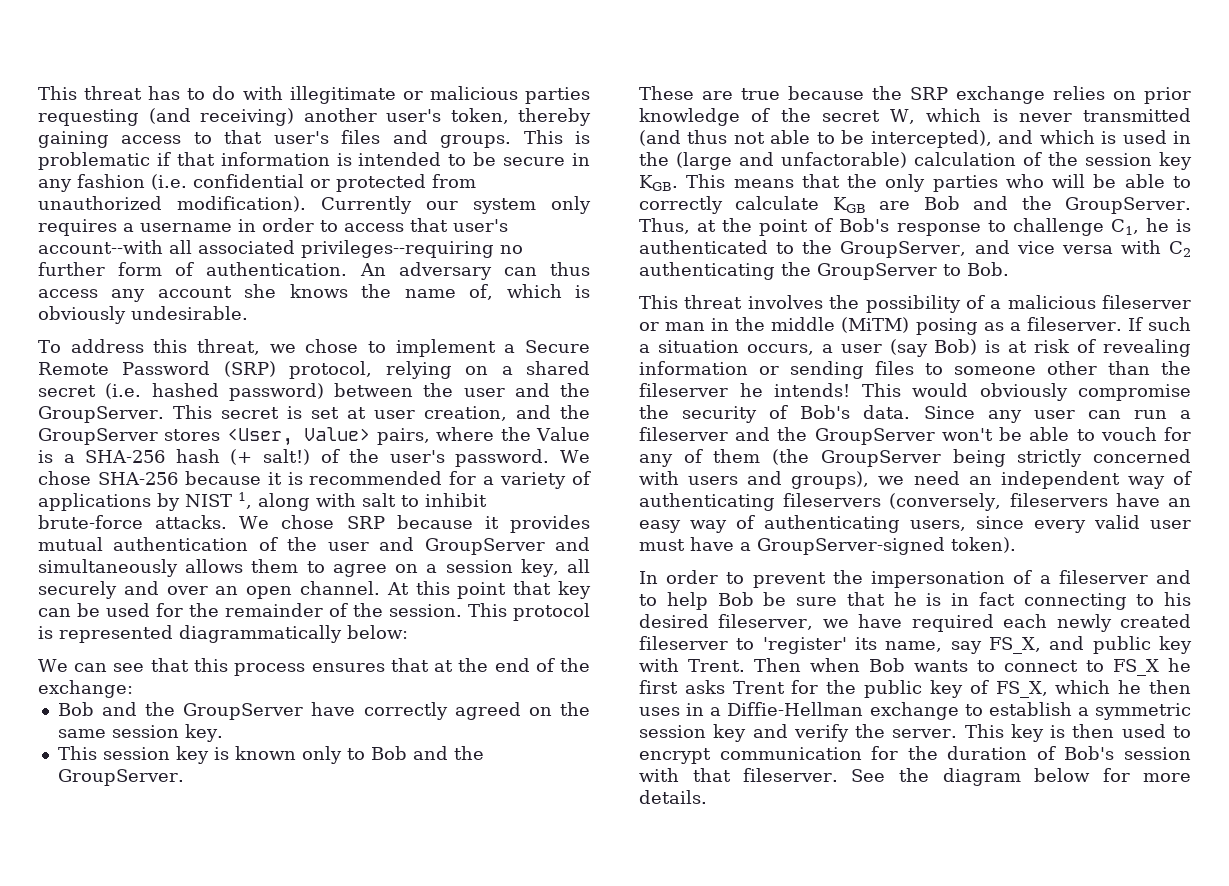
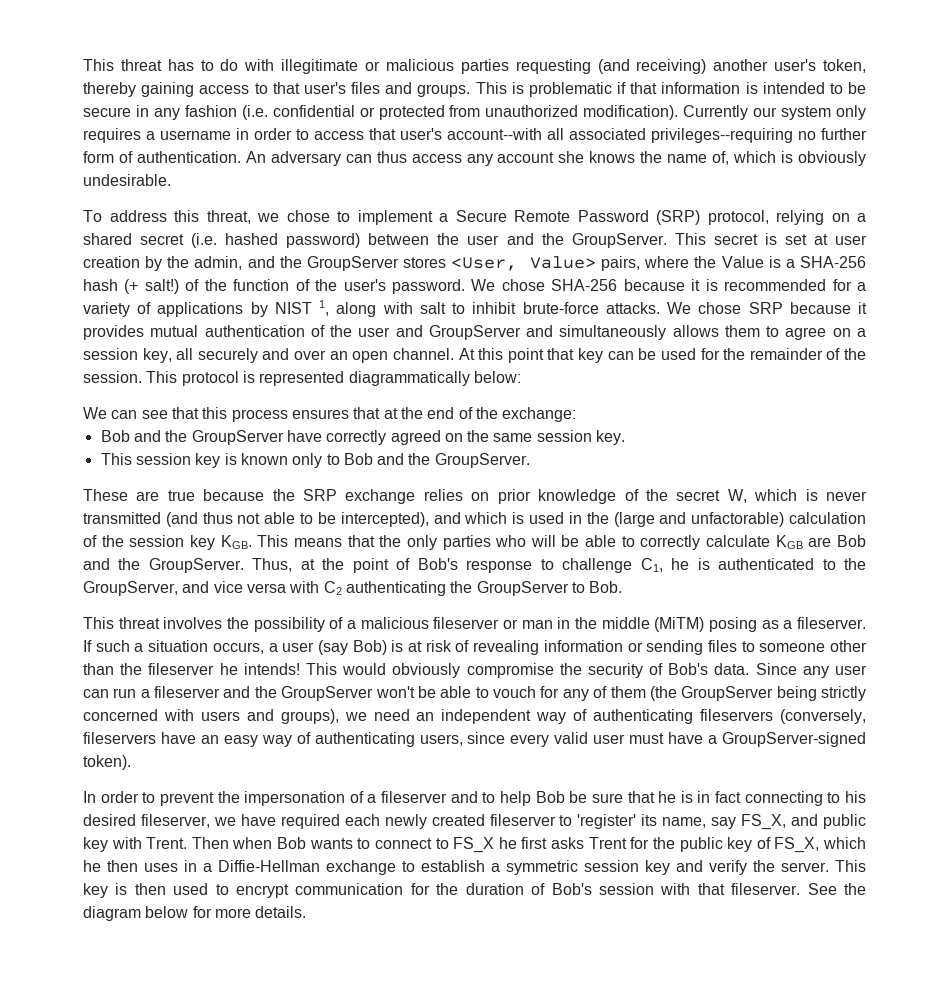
[423,406,507,421] creation, -> [83,256,243,271] creation by the admin,
(380, 456) none -> [233,279,338,291] function of the

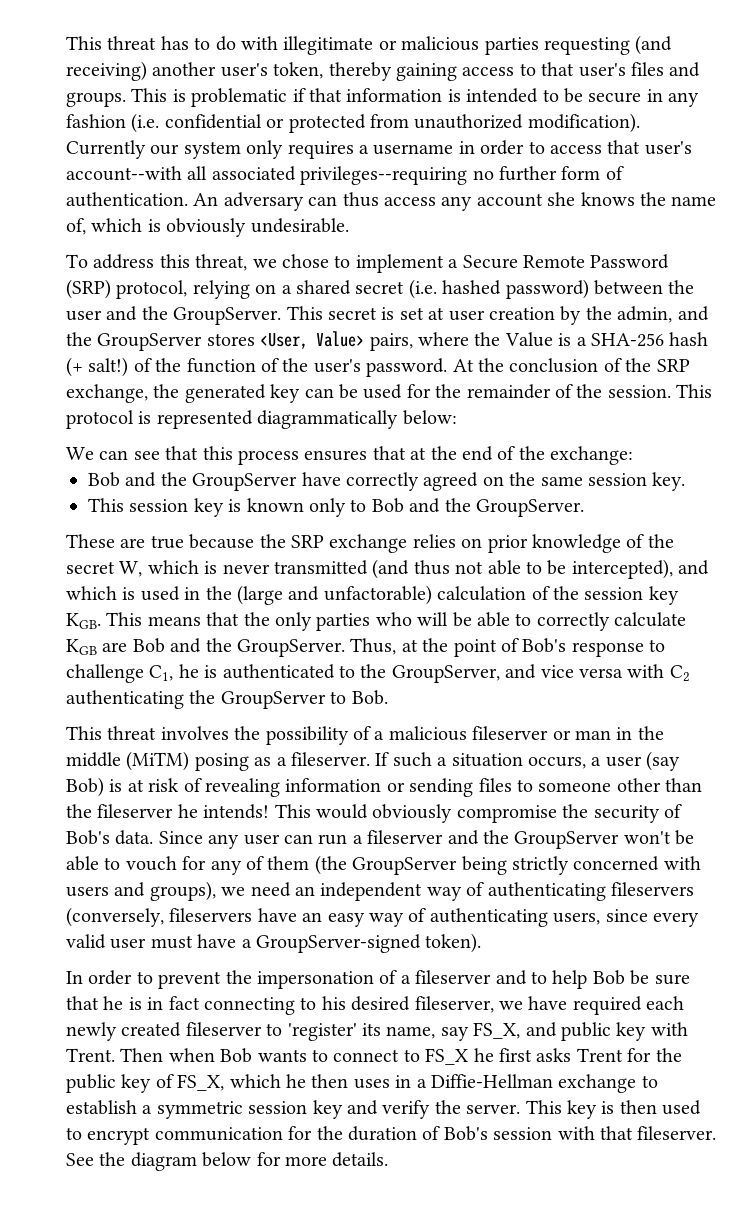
[471,279,867,291] [83,300,868,317] [83,325,866,340] [83,348,575,363] We chose SHA-256 because it is recommended for a variety of applications by NIST 1, along with salt to inhibit brute-force attacks. We chose SRP because it provides mutual authentication of the user and GroupServer and simultaneously allows them to agree on a session key, all securely and over an open channel. At this point that -> [452,358,690,373] [66,384,266,403] At the conclusion of the SRP exchange, the generated

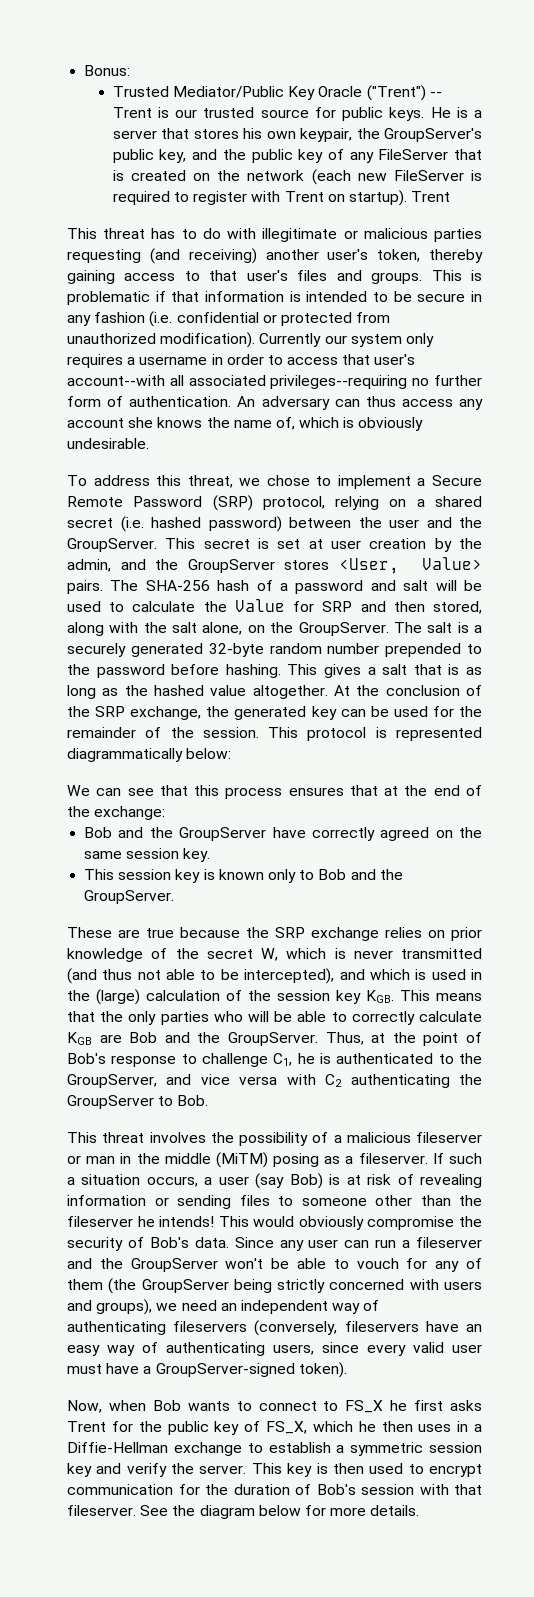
(66, 43) none -> [84,65,131,76] [112,85,442,101] [112,107,482,121] [112,128,482,142] [112,149,482,163] [112,169,482,185] [112,190,451,206] Bonus: // Trusted Mediator/Public Key Oracle ("Trent") -- Trent is our trusted source for public keys. He is a server that stores his own keypair, the GroupServer's public key, and the public key of any FileServer that is created on the network (each new FileServer is required to register with Trent on startup). Trent //
[369,332,709,351] [66,357,448,377] pairs, where the Value is a SHA-256 hash (+ salt!) of the function of the user's password. -> [67,580,482,594] [67,599,483,614] [67,622,483,636] [67,643,482,657] [67,664,483,678] [67,685,328,699] pairs. The SHA-256 hash of a password and salt will be used to calculate the Value for SRP and then stored, along with the salt alone, on the GroupServer. The salt is a securely generated 32-byte random number prepended to the password before hashing. This gives a salt that is as long as the hashed value altogether.
[237,585,432,605] (large and unfactorable) -> [96,989,140,1005] (large)
[66,970,690,989] [66,996,685,1015] [66,1022,688,1041] [66,1048,164,1062] In order to prevent the impersonation of a fileserver and to help Bob be sure that he is in fact connecting to his desired fileserver, we have required each newly created fileserver to 'register' its name, say FS_X, and public key with Trent. Then -> [67,1400,102,1413] Now,

